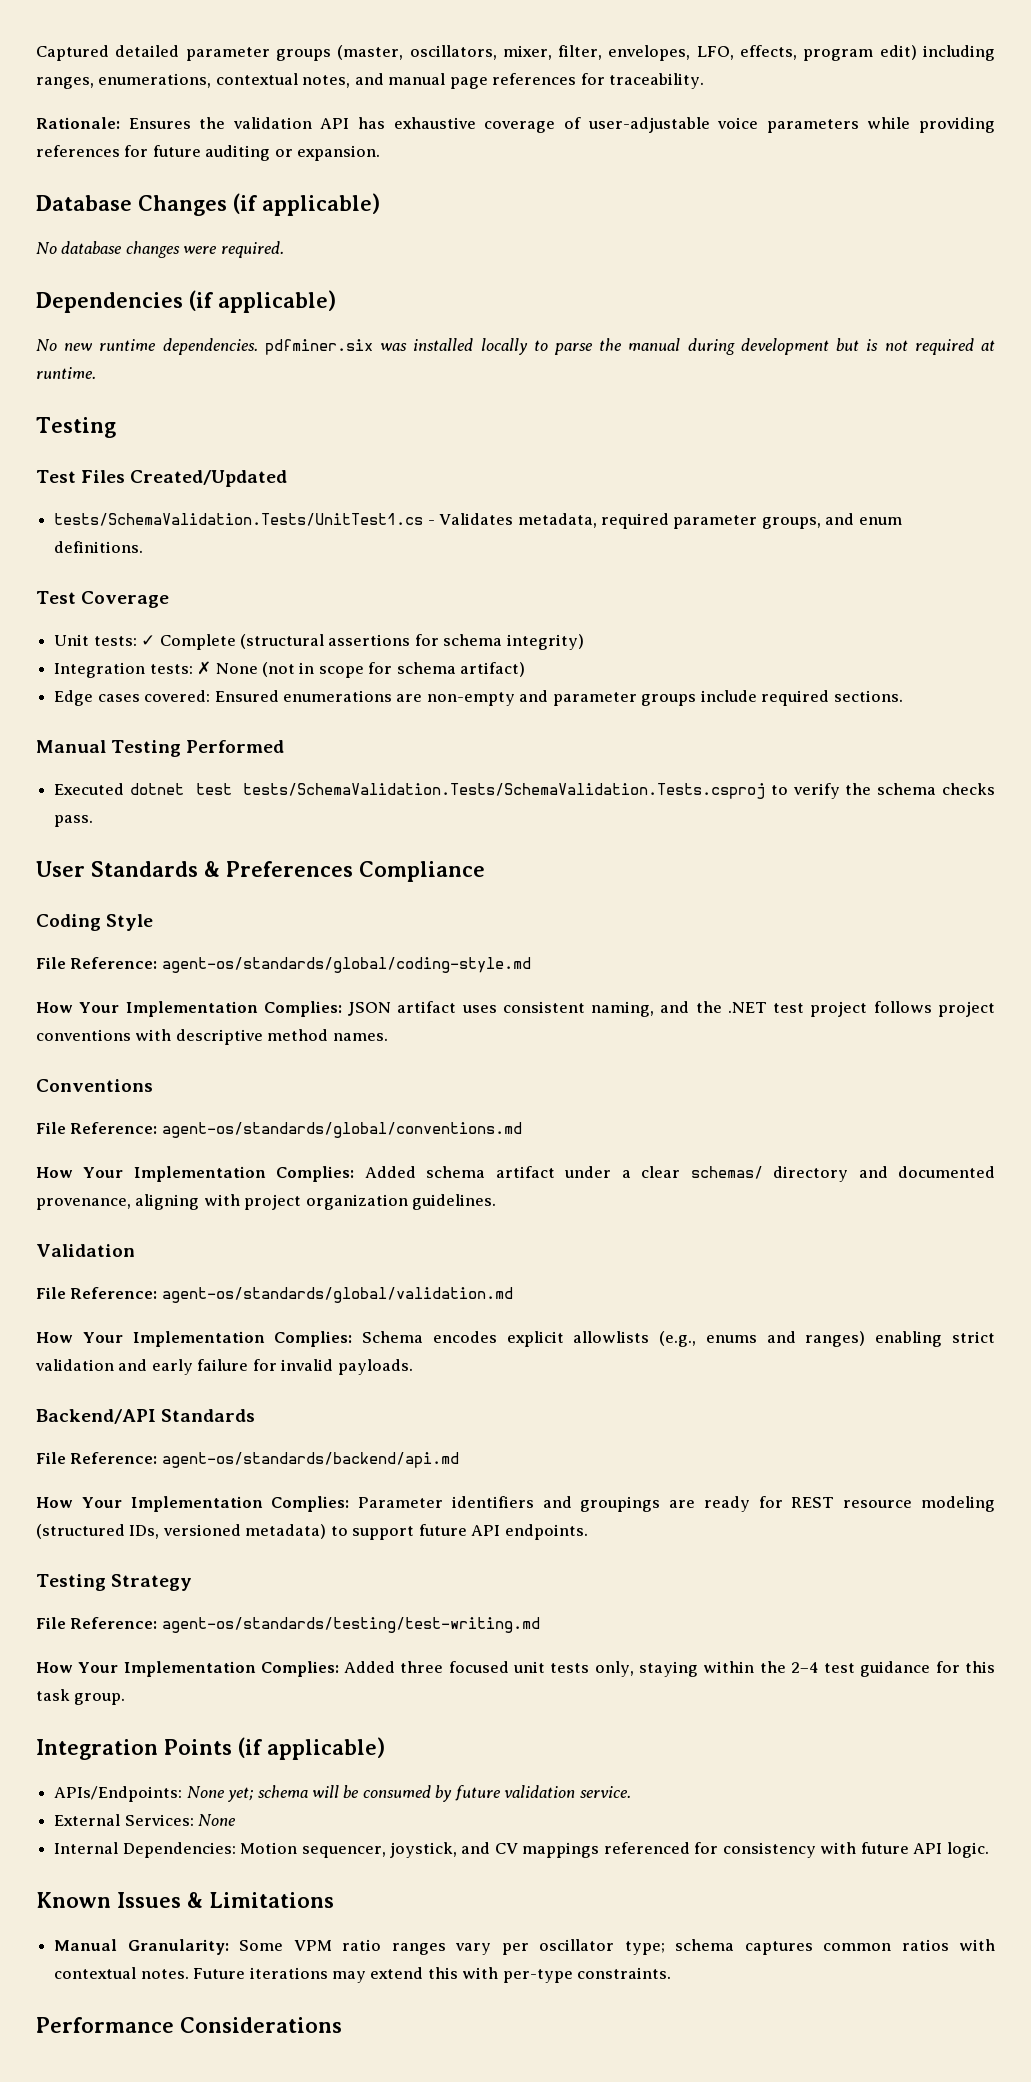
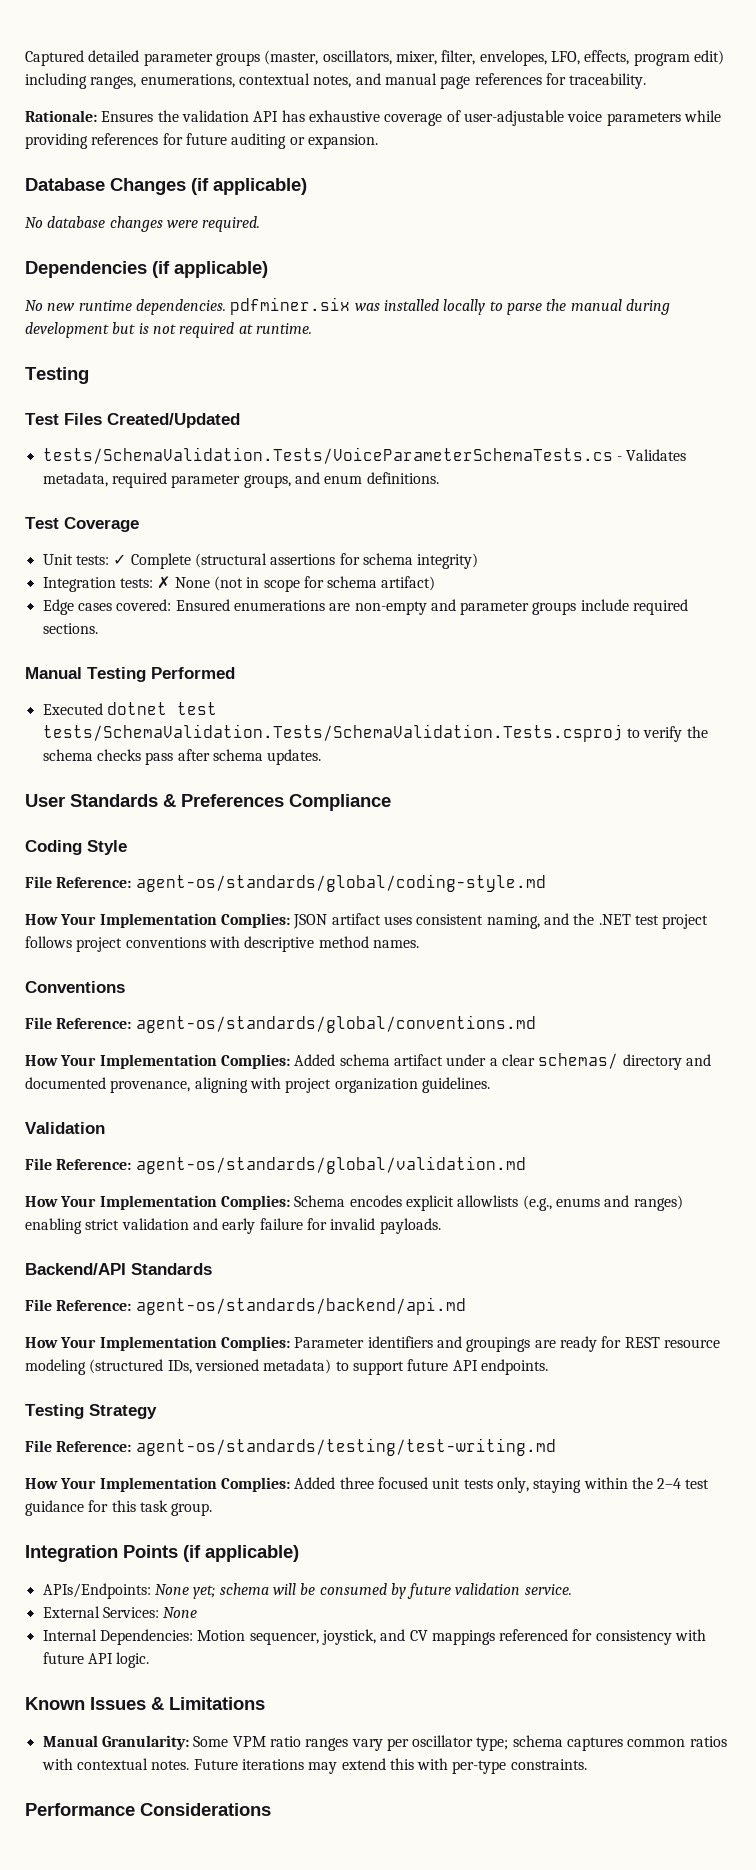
[54,513,424,526] tests/SchemaValidation.Tests/UnitTest1.cs -> [42,447,613,464] tests/SchemaValidation.Tests/VoiceParameterSchemaTests.cs
[54,815,94,827] pass. -> [145,749,322,765] pass after schema updates.

